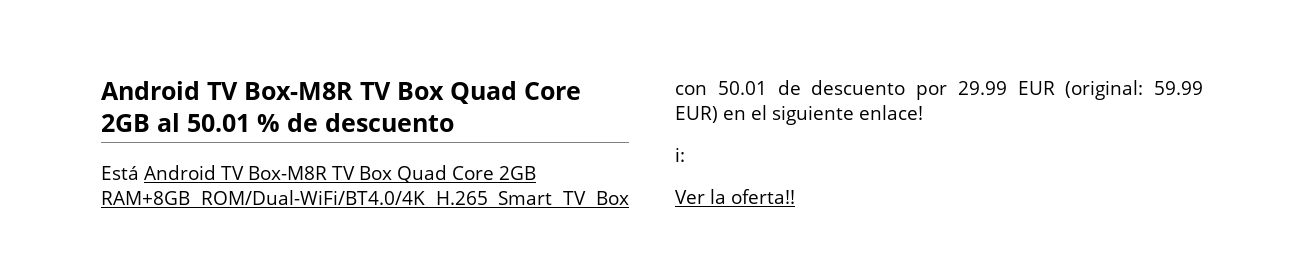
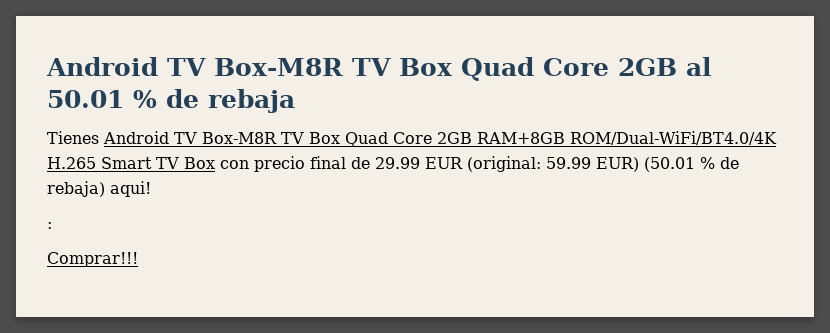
[325,113,454,132] [101,166,139,180] descuento // Está -> [208,89,295,113] [47,131,99,144] rebaja // Tienes
[717,80,947,100] 50.01 de descuento por -> [254,156,370,172] precio final de
[723,105,923,125] [675,148,685,162] [675,189,795,204] en el siguiente enlace! // ℹ: // Ver la oferta!! -> [644,157,739,172] [47,181,151,197] [47,222,52,229] [47,252,138,267] (50.01 % de rebaja) aqui! // : // Comprar!!!

